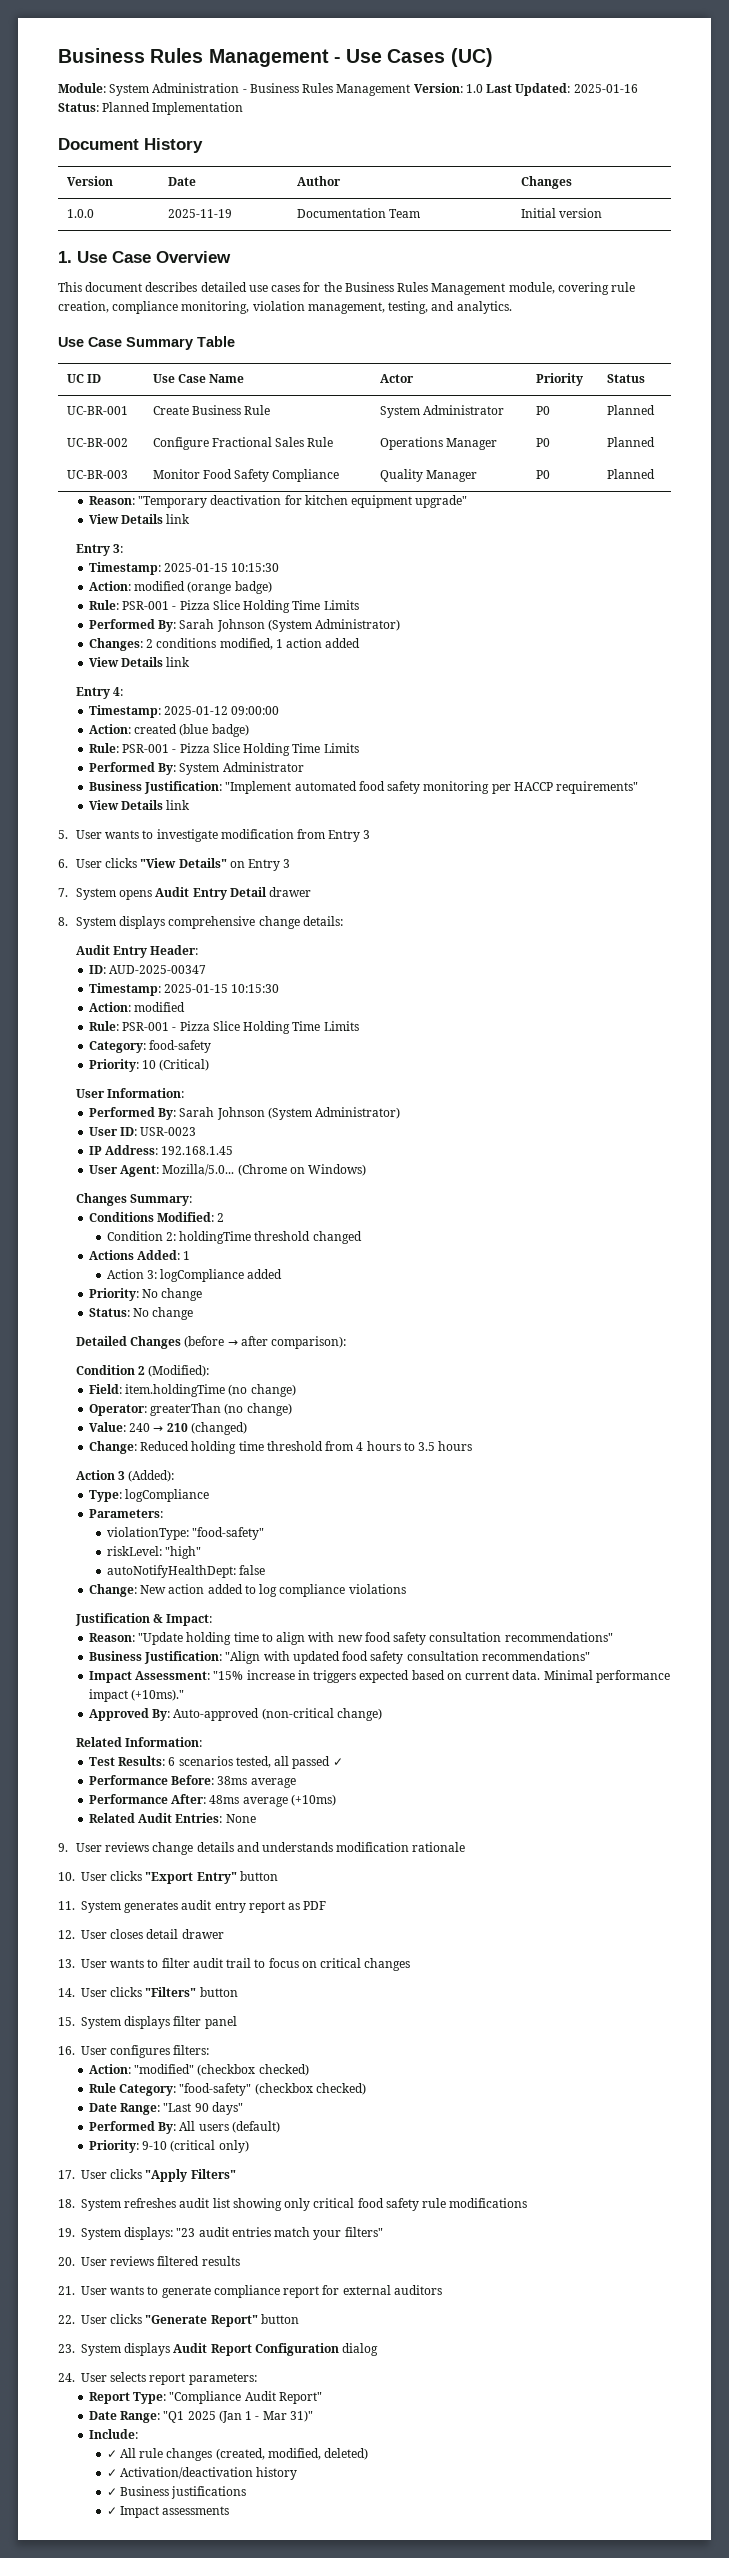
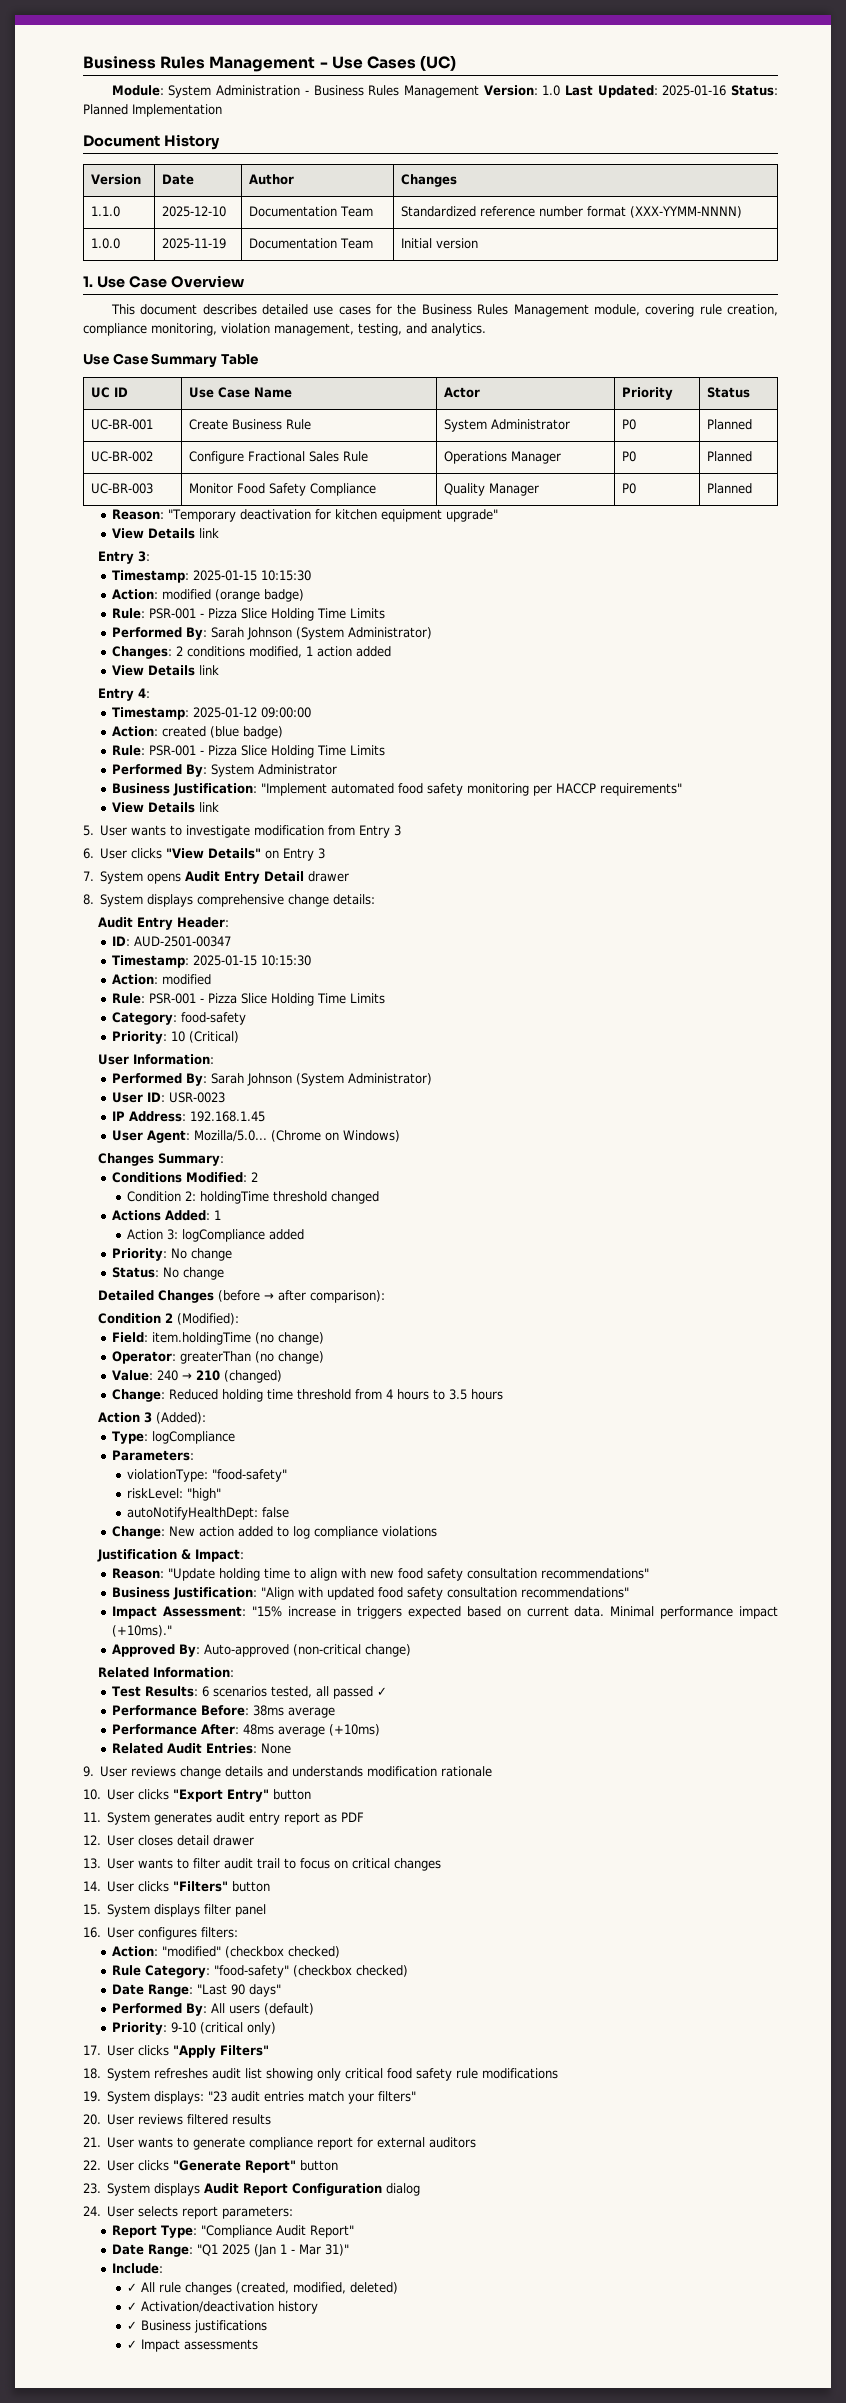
(572, 182) none -> [91,206,121,217] [162,206,227,217] [249,206,374,217] [401,206,743,218] // 1.1.0 | 2025-12-10 | Documentation Team | Standardized reference number format (XXX-YYMM-NNNN)
[109,965,207,974] AUD-2025-00347 -> [133,936,231,947] AUD-2501-00347

